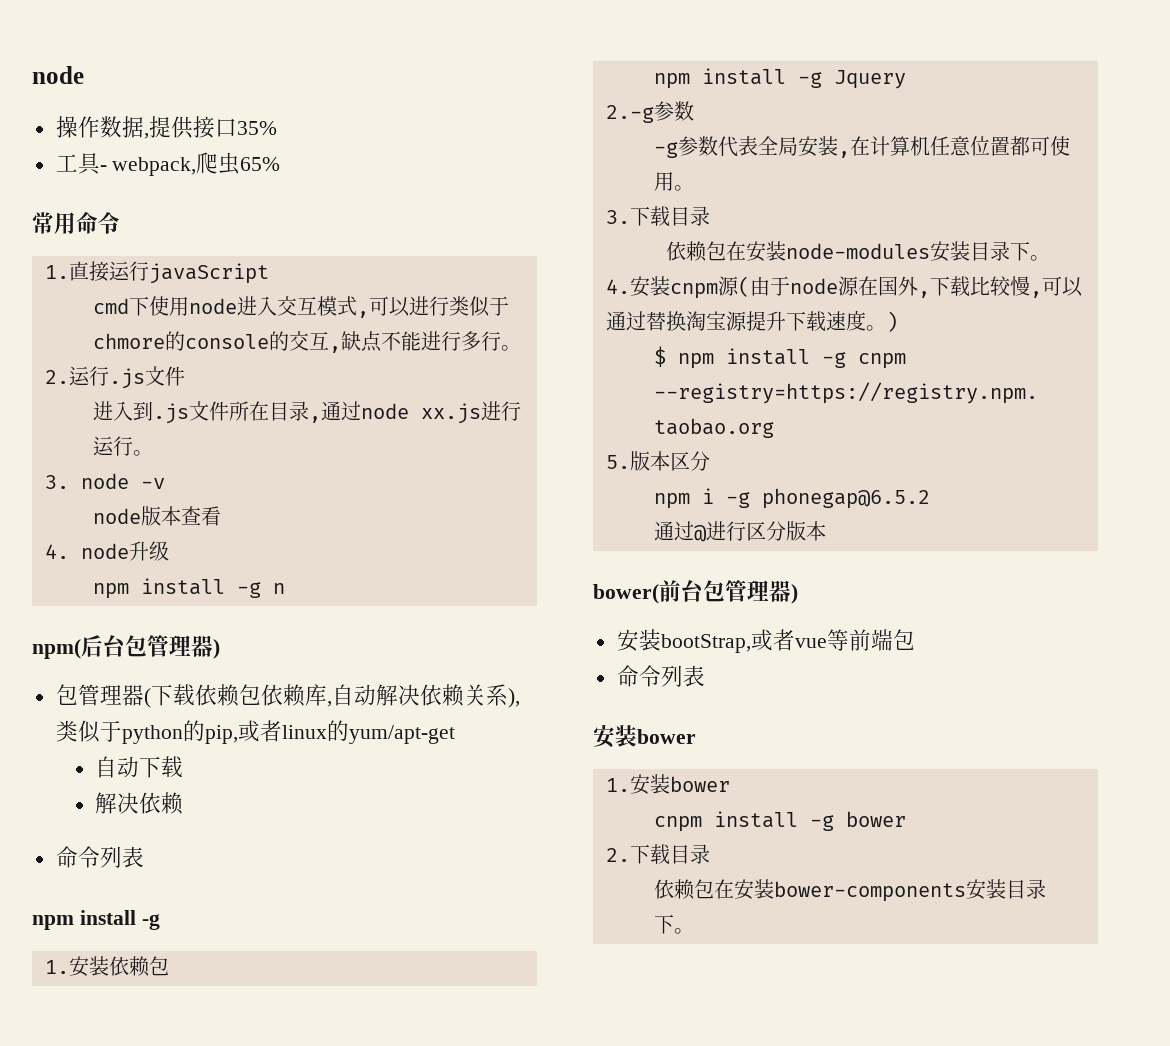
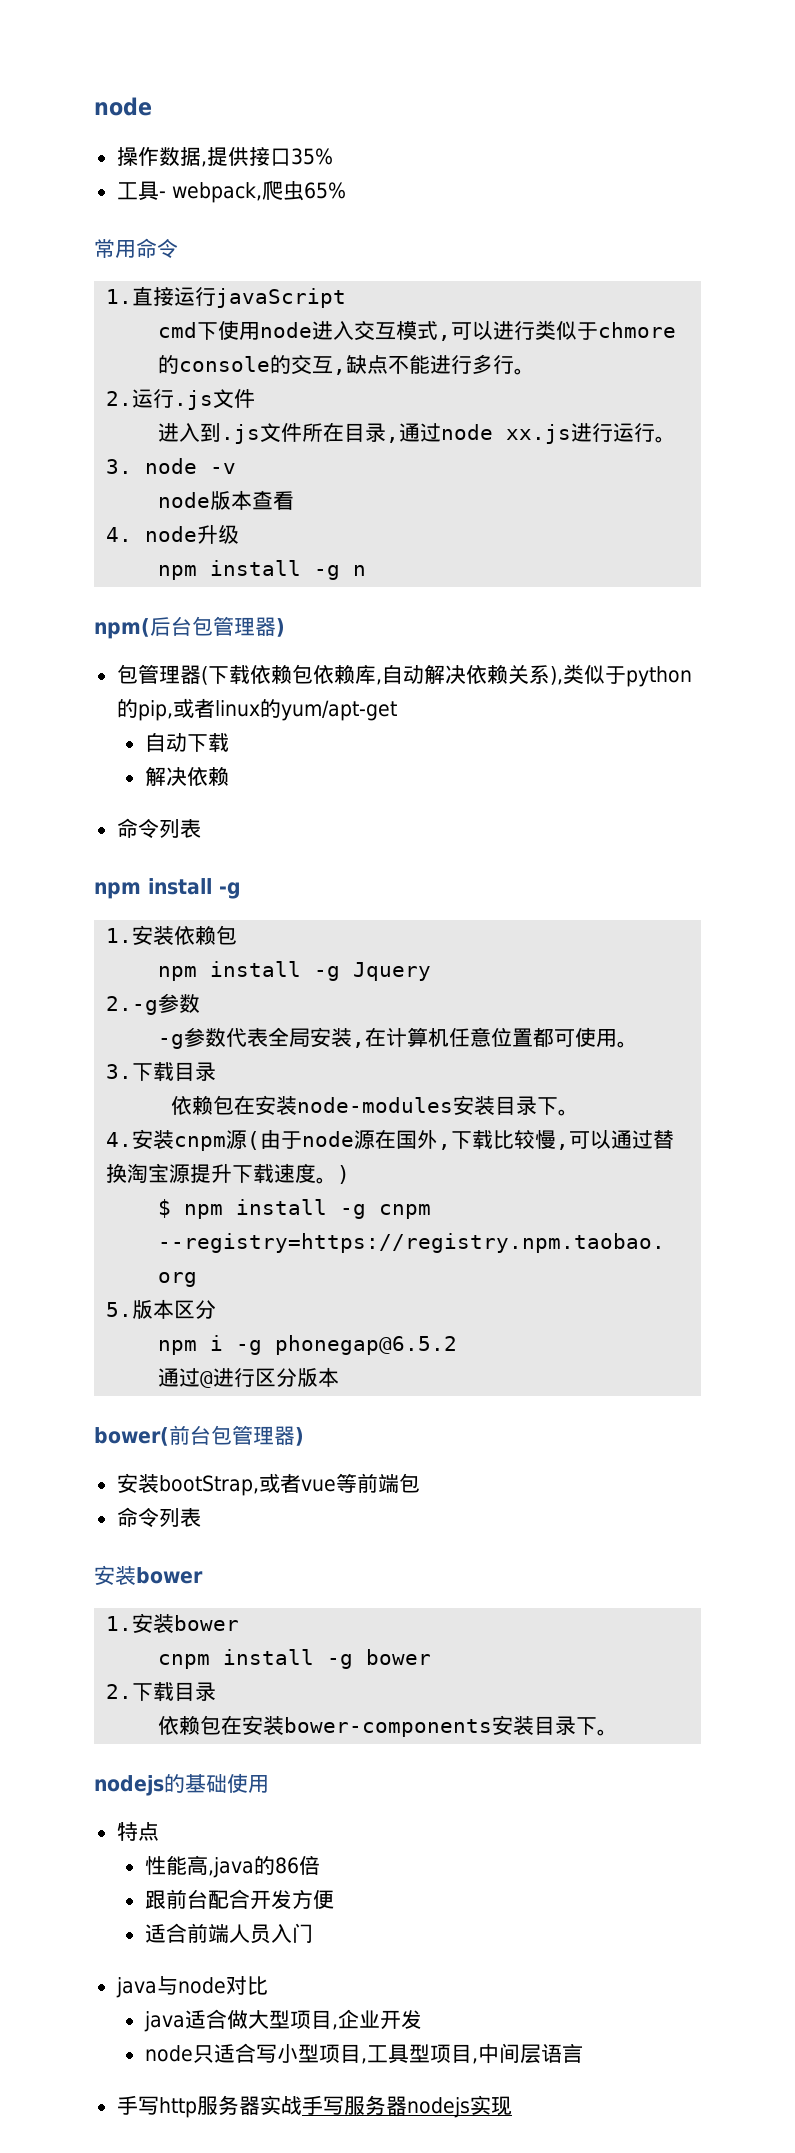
(694, 931) none -> [94,1773,269,1796] [116,1821,159,1841] [144,1855,320,1878] [144,1889,334,1910] [144,1923,313,1944] [115,1976,268,1998] [143,2009,422,2032] [144,2043,583,2064] [116,2095,512,2118] // nodejs的基础使用 // 特点 // 性能高,java的86倍 // 跟前台配合开发方便 // 适合前端人员入门 // java与node对比 // java适合做大型项目,企业开发 // node只适合写小型项目,工具型项目,中间层语言 // 手写http服务器实战手写服务器nodejs实现

